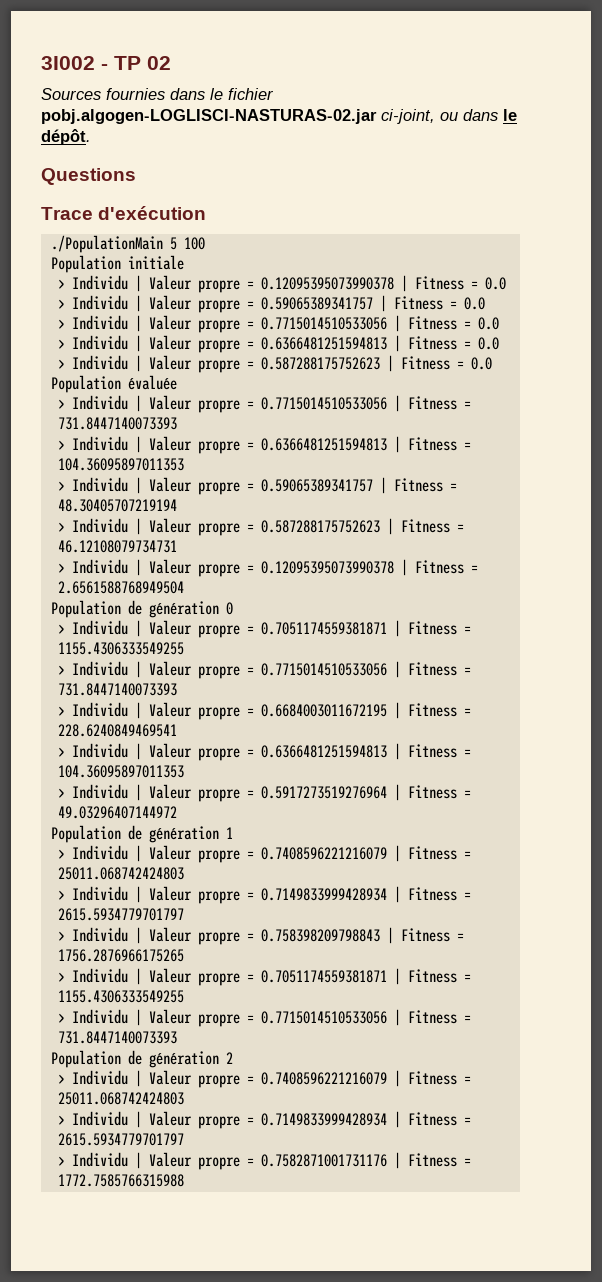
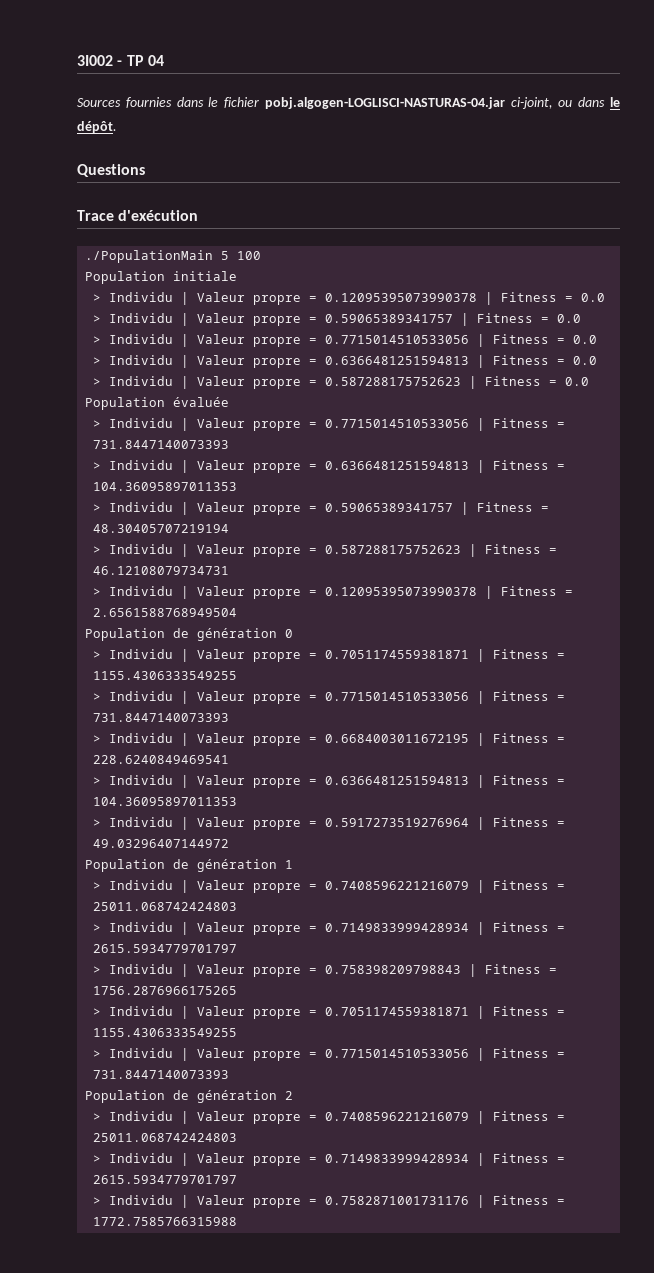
[147,56,171,70] 02 -> [147,55,164,66] 04
[41,109,377,124] pobj.algogen-LOGLISCI-NASTURAS-02.jar -> [264,97,505,109] pobj.algogen-LOGLISCI-NASTURAS-04.jar

